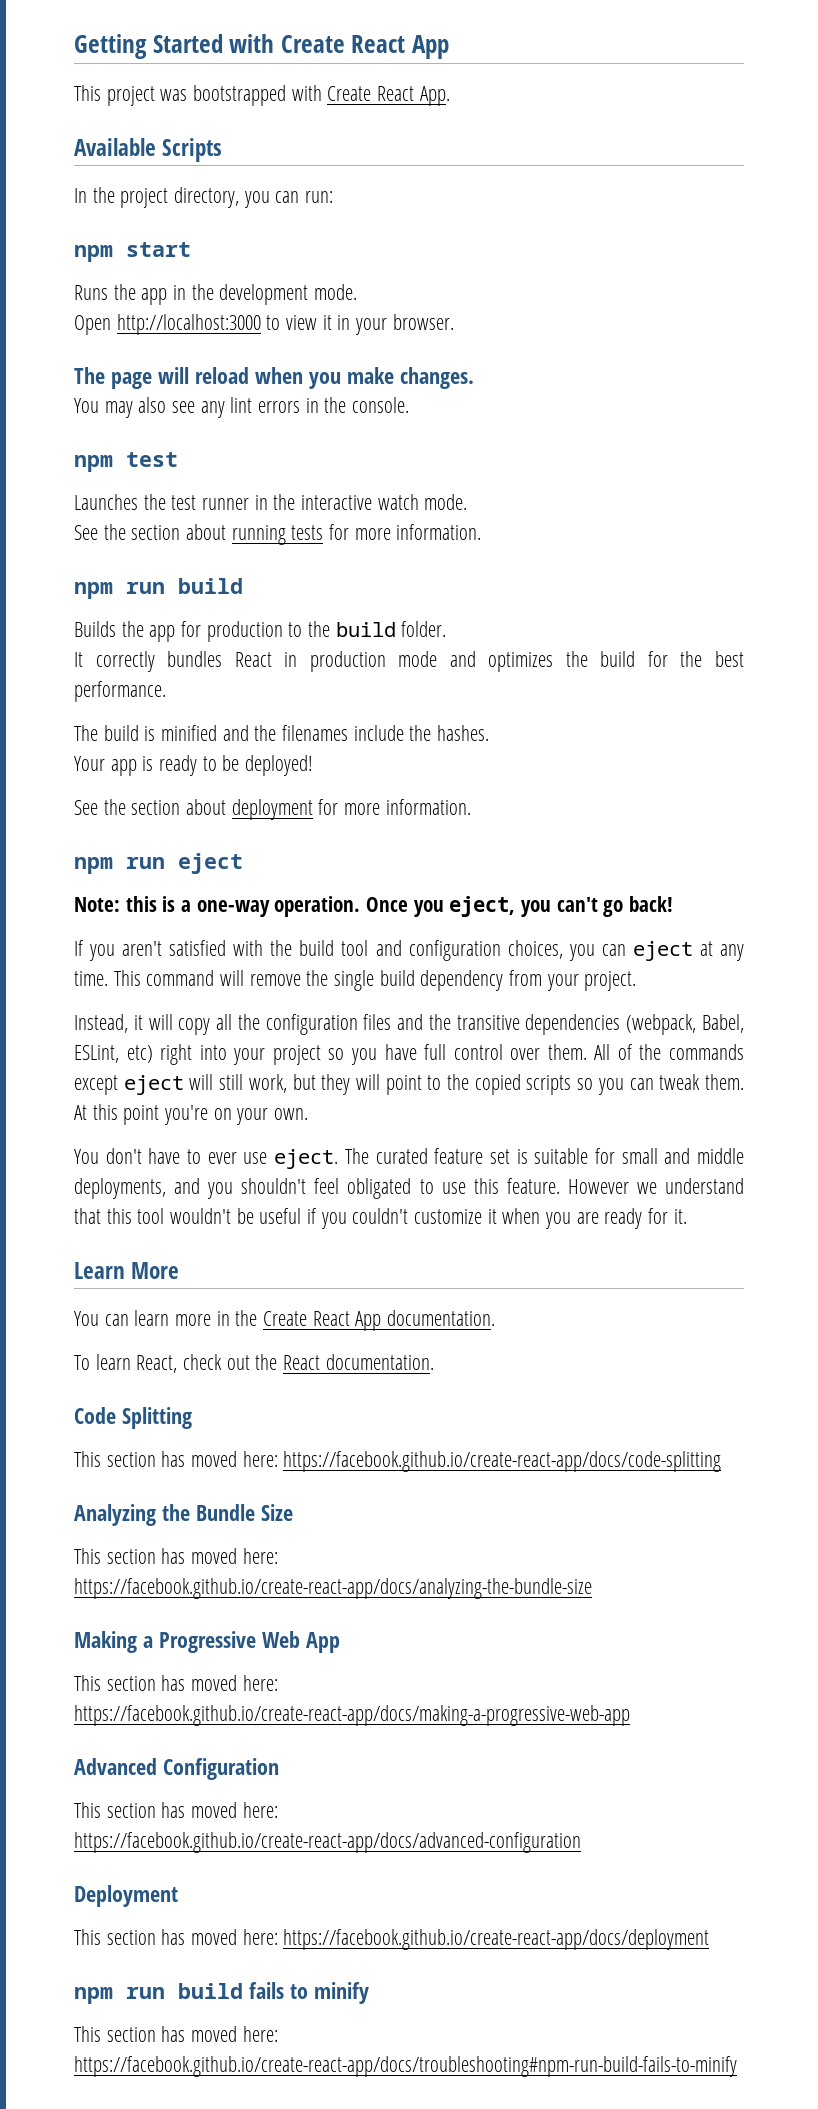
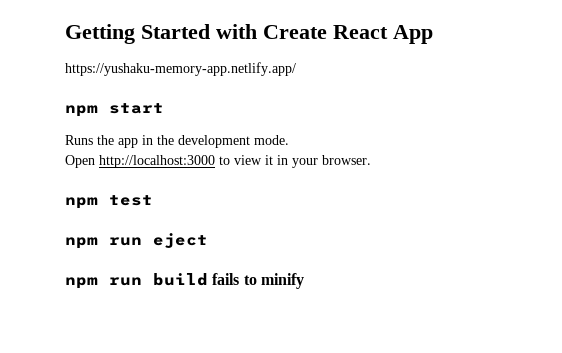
[74,85,450,106] [74,138,223,162] [74,187,334,208] This project was bootstrapped with Create React App. // Available Scripts // In the project directory, you can run: -> [65,62,296,76] https://yushaku-memory-app.netlify.app/
[74,367,474,389] [74,397,410,418] [74,452,178,472] [74,494,468,510] [74,524,482,545] [74,578,243,599] [74,621,447,642] [74,651,745,672] [74,681,166,702] [74,725,490,741] [74,755,314,776] [74,799,471,820] [74,853,243,874] [74,896,674,917] [74,940,744,961] [74,970,637,991] [74,1014,744,1035] [74,1044,744,1065] [74,1074,744,1095] [74,1104,309,1125] [74,1148,744,1169] [74,1178,744,1199] [74,1208,687,1229] [74,1262,180,1279] [74,1310,496,1331] [74,1354,434,1373] [74,1407,192,1429] [74,1451,722,1472] [74,1504,293,1526] [74,1548,278,1564] [74,1578,592,1599] [74,1631,340,1653] [74,1675,278,1691] [74,1705,630,1726] [74,1758,279,1780] [74,1802,278,1818] [74,1832,581,1853] [74,1885,178,1907] [74,1929,710,1950] The page will reload when you make changes. // You may also see any lint errors in the console. // npm test // Launches the test runner in the interactive watch mode. // See the section about running tests for more information. // npm run build // Builds the app for production to the build folder. // It correctly bundles React in production mode and optimizes the build for the best performance. // The build is minified and the filenames include the hashes. // Your app is ready to be deployed! // See the section about deployment for more information. // npm run eject // Note: this is a one-way operation. Once you eject, you can't go back! // If you aren't satisfied with the build tool and configuration choices, you can eject at any time. This command will remove the single build dependency from your project. // Instead, it will copy all the configuration files and the transitive dependencies (webpack, Babel, ESLint, etc) right into your project so you have full control over them. All of the commands except eject will still work, but they will point to the copied scripts so you can tweak them. At this point you're on your own. // You don't have to ever use eject. The curated feature set is suitable for small and middle deployments, and you shouldn't feel obligated to use this feature. However we understand that this tool wouldn't be useful if you couldn't customize it when you are ready for it. // Learn More // You can learn more in the Create React App documentation. // To learn React, check out the React documentation. // Code Splitting // This section has moved here: https://facebook.github.io/create-react-app/docs/code-splitting // Analyzing the Bundle Size // This section has moved here: https://facebook.github.io/create-react-app/docs/analyzing-the-bundle-size // Making a Progressive Web App // This section has moved here: https://facebook.github.io/create-react-app/docs/making-a-progressive-web-app // Advanced Configuration // This section has moved here: https://facebook.github.io/create-react-app/docs/advanced-configuration // Deployment // This section has moved here: https://facebook.github.io/create-react-app/docs/deployment -> [65,195,153,209] [65,233,208,249] npm test // npm run eject
[74,2026,278,2042] [74,2056,737,2077] // This section has moved here: https://facebook.github.io/create-react-app/docs/troubleshooting#npm-run-build-fails-to-minify -> (304, 281) none

